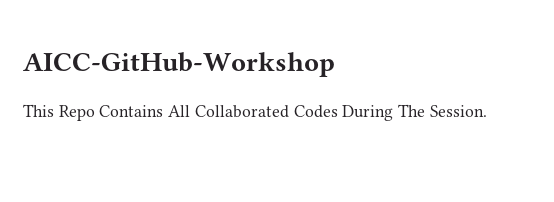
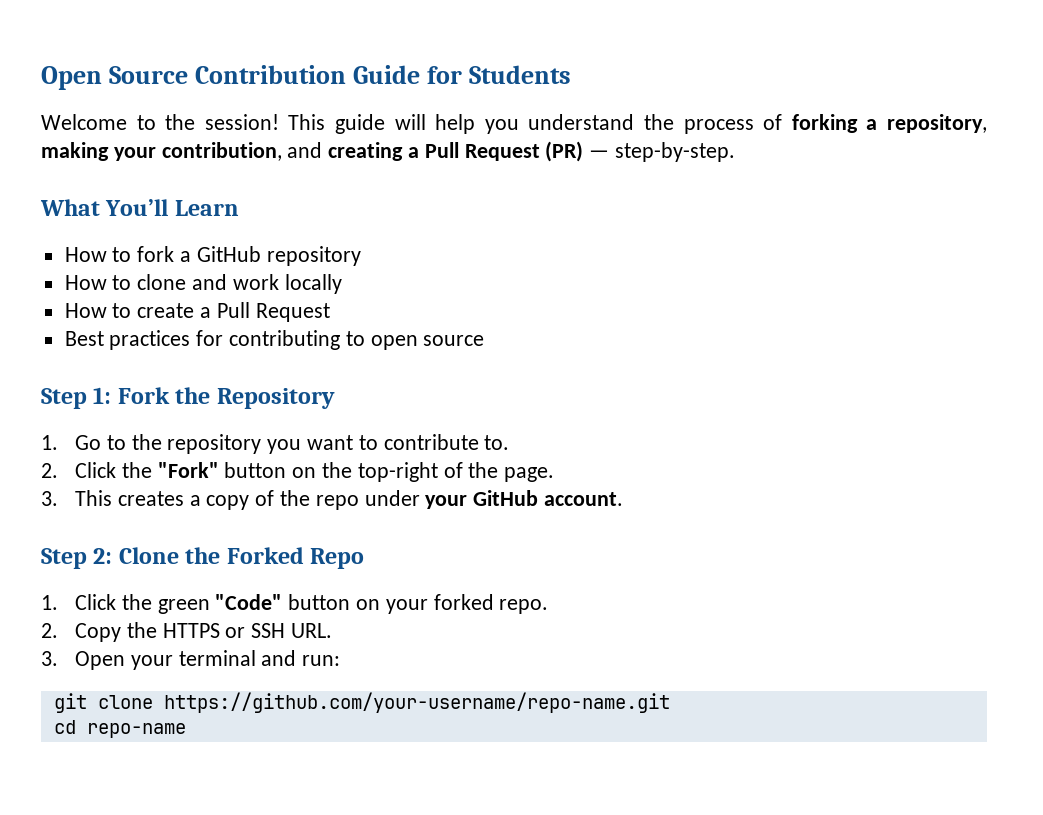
[23,52,335,77] [23,104,487,121] AICC-GitHub-Workshop // This Repo Contains All Collaborated Codes During The Session. -> [41,65,572,90] [41,114,988,134] [41,141,736,162] [40,199,239,216] [64,246,361,266] [64,274,342,294] [64,302,330,322] [64,330,485,350] [41,387,335,409] [41,434,510,454] [41,462,555,482] [41,490,623,510] [41,547,365,569] [41,594,549,614] [41,622,332,642] [41,650,341,670] [53,692,670,713] [53,720,186,738] Open Source Contribution Guide for Students // Welcome to the session! This guide will help you understand the process of forking a repository, making your contribution, and creating a Pull Request (PR) — step-by-step. // What You’ll Learn // How to fork a GitHub repository // How to clone and work locally // How to create a Pull Request // Best practices for contributing to open source // Step 1: Fork the Repository // 1. Go to the repository you want to contribute to. // 2. Click the "Fork" button on the top-right of the page. // 3. This creates a copy of the repo under your GitHub account. // Step 2: Clone the Forked Repo // 1. Click the green "Code" button on your forked repo. // 2. Copy the HTTPS or SSH URL. // 3. Open your terminal and run: // git clone https://github.com/your-username/repo-name.git // cd repo-name

